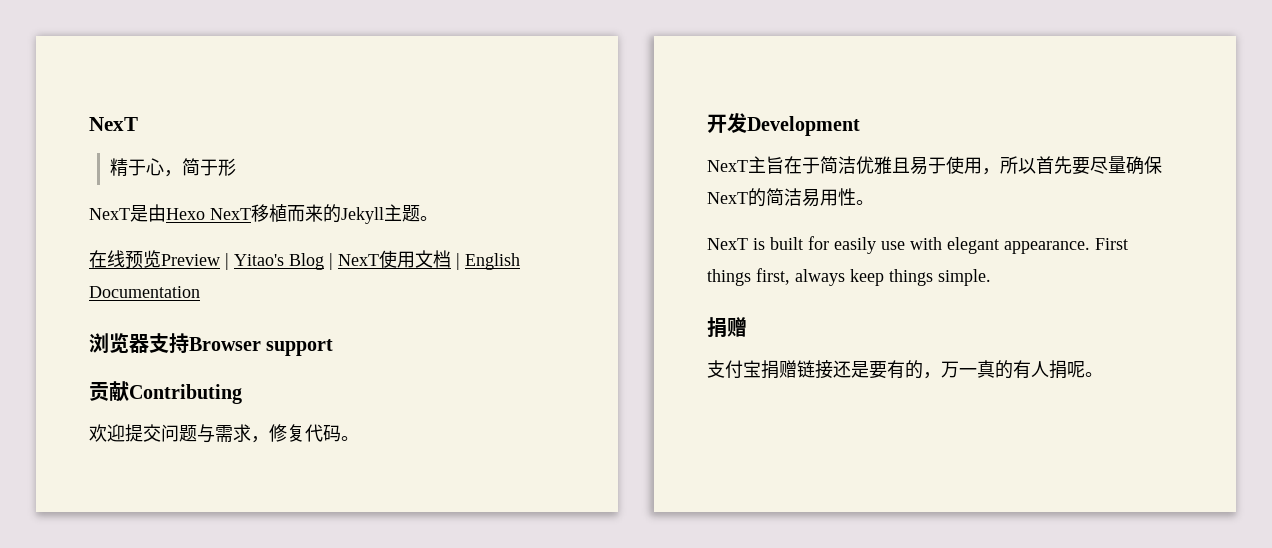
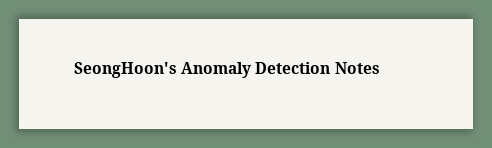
[89,117,138,131] [109,158,236,177] [89,203,438,224] [89,250,520,270] [89,286,200,298] [89,333,334,356] [89,381,242,404] [89,424,359,443] [707,113,860,136] [707,156,1162,175] [707,188,874,207] [707,236,1128,254] [707,268,991,286] [707,317,747,338] [707,360,1103,379] NexT // 精于心，简于形 // NexT是由Hexo NexT移植而来的Jekyll主题。 // 在线预览Preview | Yitao's Blog | NexT使用文档 | English Documentation // 浏览器支持Browser support // 贡献Contributing // 欢迎提交问题与需求，修复代码。 // 开发Development // NexT主旨在于简洁优雅且易于使用，所以首先要尽量确保NexT的简洁易用性。 // NexT is built for easily use with elegant appearance. First things first, always keep things simple. // 捐赠 // 支付宝捐赠链接还是要有的，万一真的有人捐呢。 -> [74,62,380,78] SeongHoon's Anomaly Detection Notes

